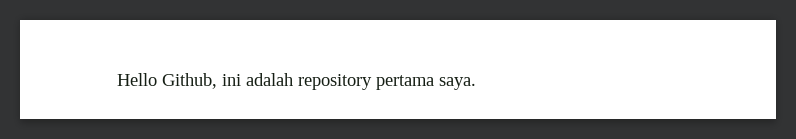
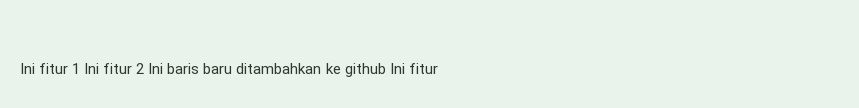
[117,73,476,90] Hello Github, ini adalah repository pertama saya. -> [20,63,438,77] Ini fitur 1 Ini fitur 2 Ini baris baru ditambahkan ke github Ini fitur

